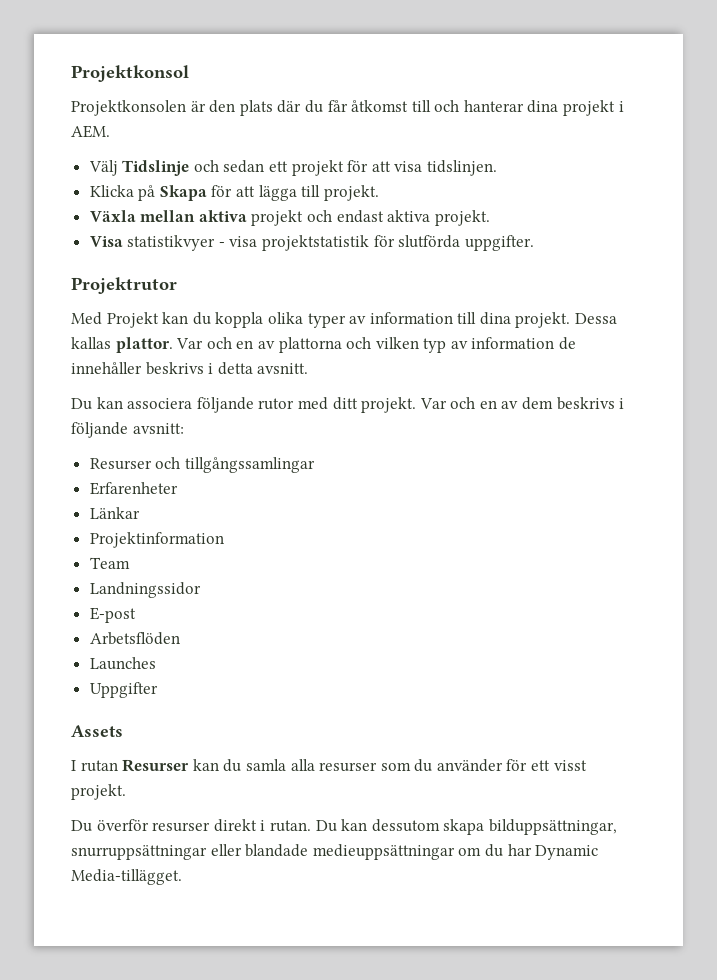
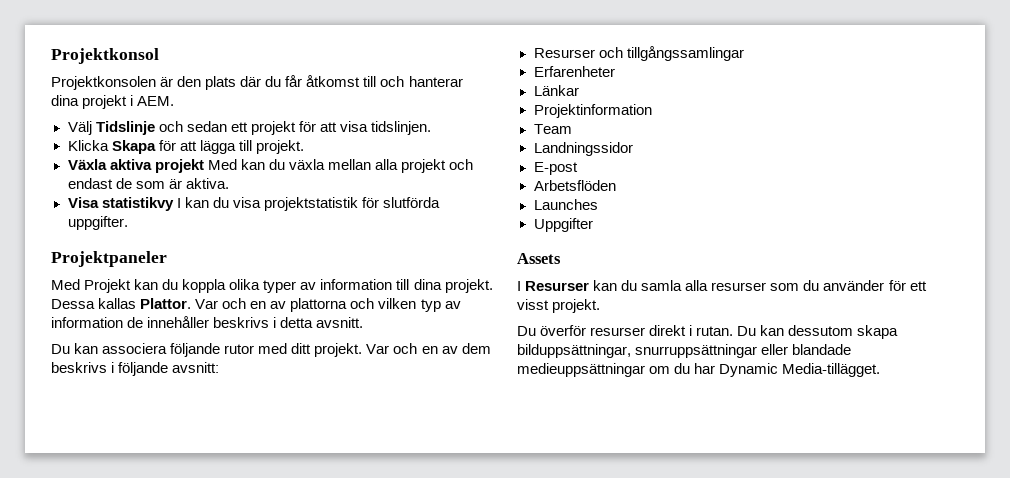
[138,185,156,201] på -> (109, 145) none
[140,210,490,226] [89,235,225,251] mellan aktiva projekt och endast aktiva projekt. // Visa statistikvyer - -> [109,159,474,173] [67,178,229,189] [67,197,229,211] aktiva projekt Med kan du växla mellan alla projekt och endast de som är aktiva. // Visa statistikvy I kan du
[71,277,177,294] Projektrutor -> [51,251,167,267] Projektpaneler
[115,337,173,353] plattor. -> [140,298,192,309] Plattor.
[80,760,118,772] rutan -> (521, 286) none

